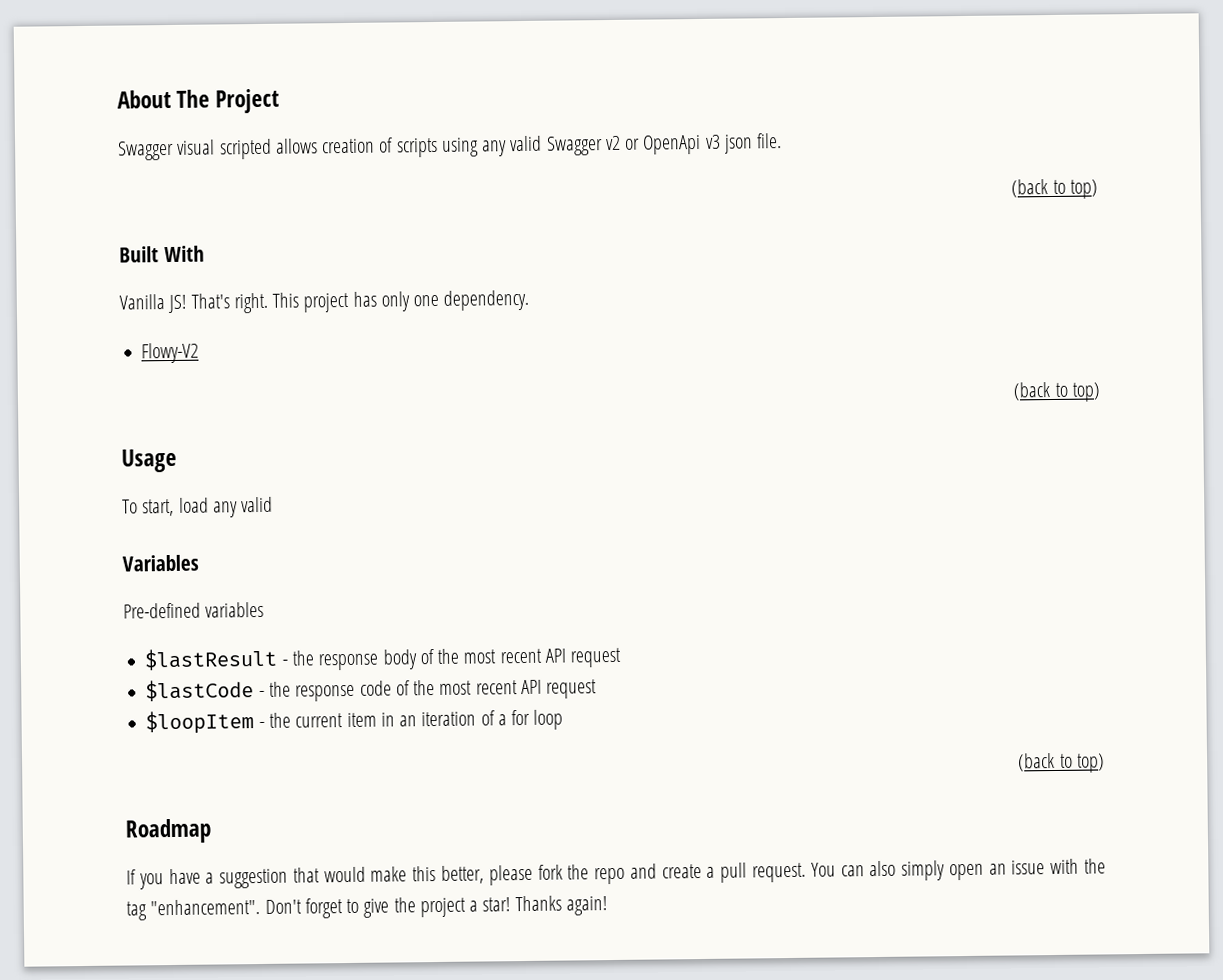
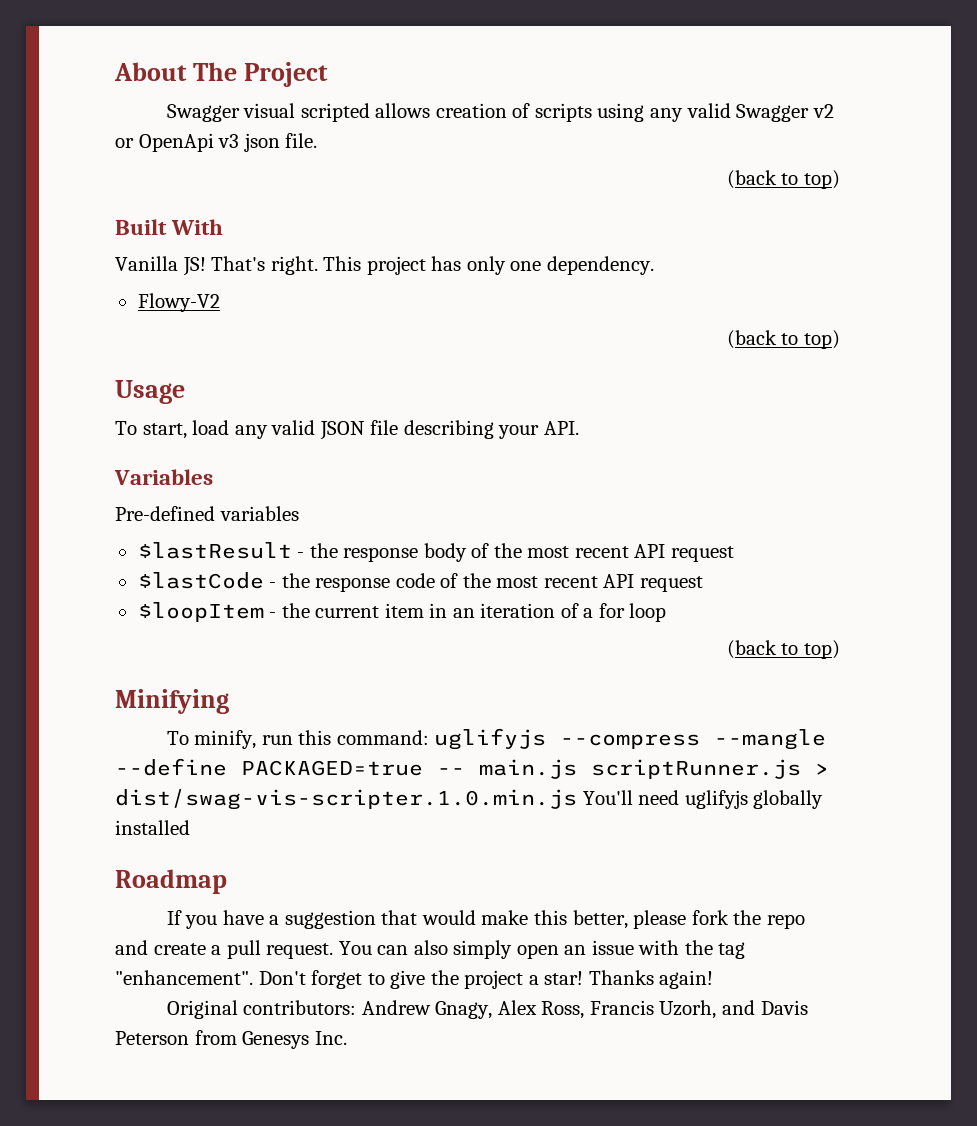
(274, 504) none -> [319,420,579,440] JSON file describing your API.
(1105, 763) none -> [115,689,229,714] [166,728,827,750] [115,758,829,779] [115,789,824,810] [115,820,190,835] // Minifying // To minify, run this command: uglifyjs --compress --mangle --define PACKAGED=true -- main.js scriptRunner.js > dist/swag-vis-scripter.1.0.min.js You'll need uglifyjs globally installed
(607, 906) none -> [166,1000,808,1019] [115,1030,347,1049] // Original contributors: Andrew Gnagy, Alex Ross, Francis Uzorh, and Davis Peterson from Genesys Inc.

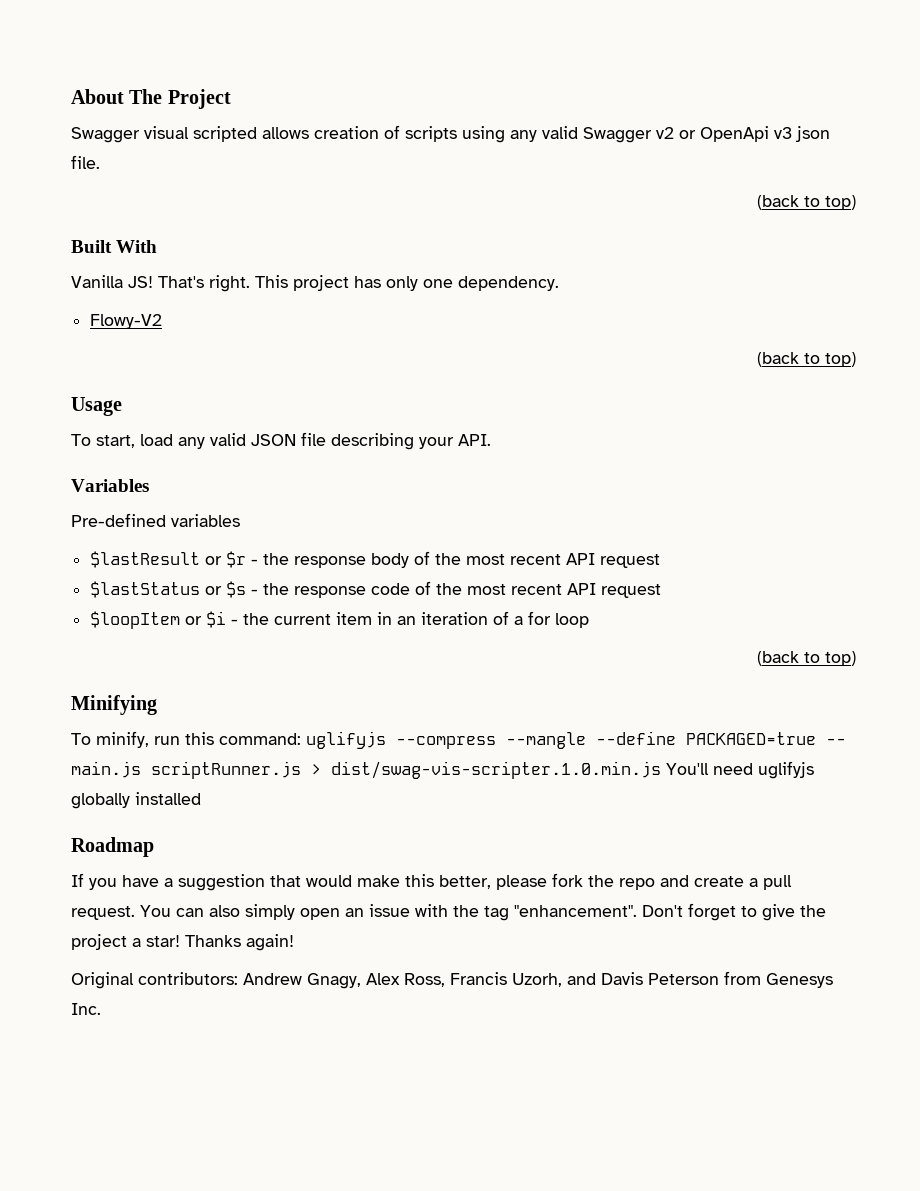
(292, 550) none -> [205,551,247,568] or $r
[137,572,264,589] $lastCode -> [90,581,247,598] $lastStatus or $s
(264, 612) none -> [185,611,227,628] or $i

